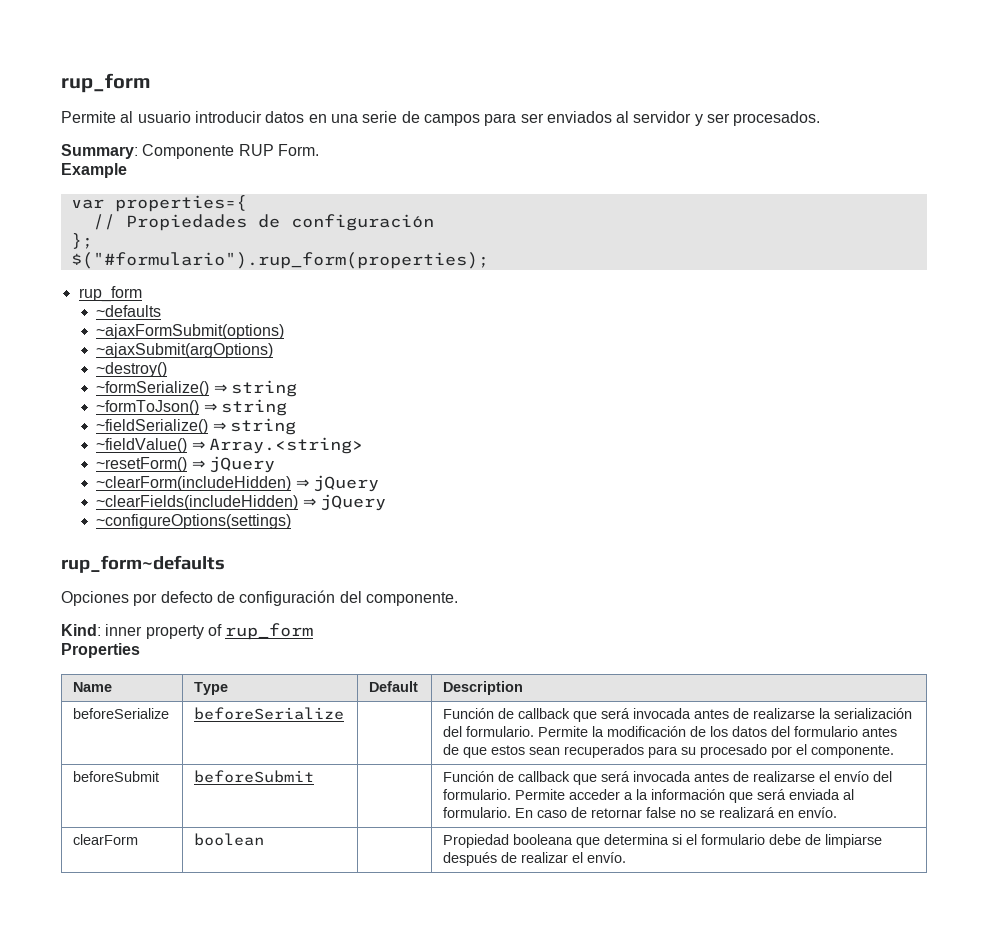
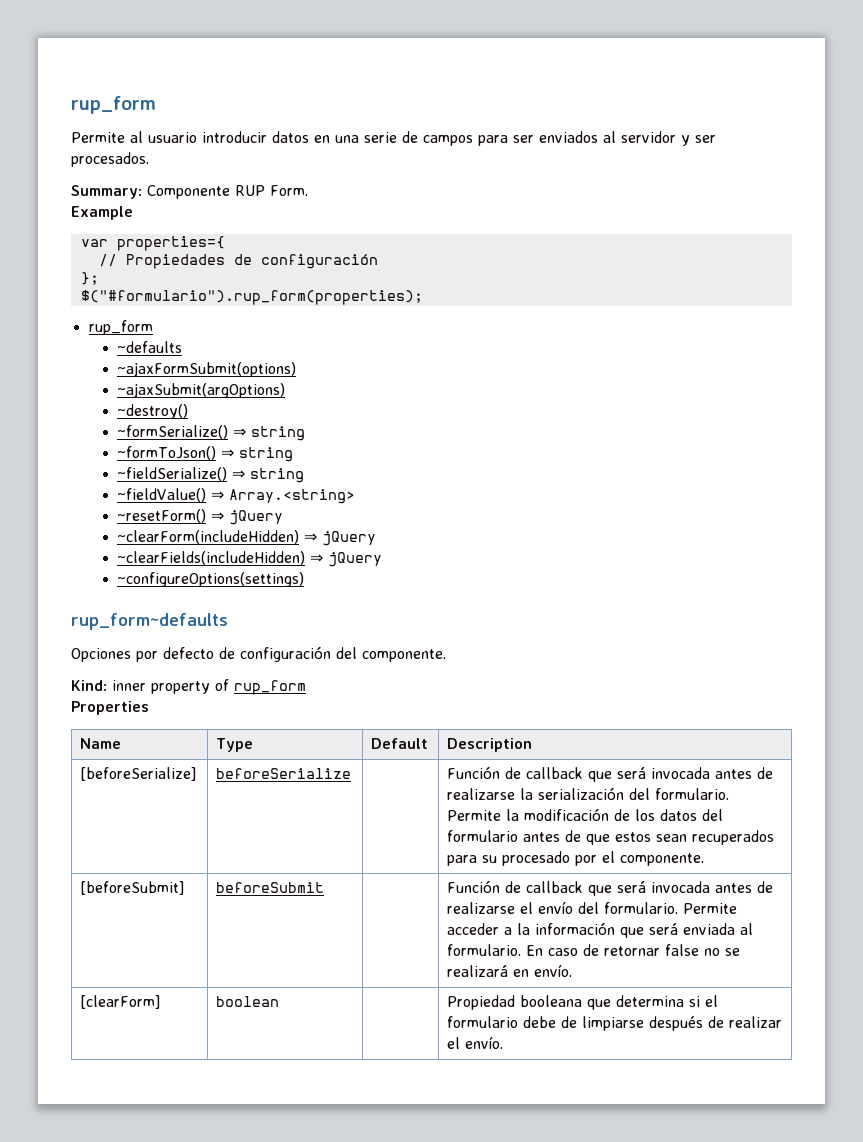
[73,708,170,719] beforeSerialize -> [80,767,198,781] [beforeSerialize]
[73,771,160,782] beforeSubmit -> [80,881,186,895] [beforeSubmit]
[73,834,139,845] clearForm -> [80,995,162,1009] [clearForm]

